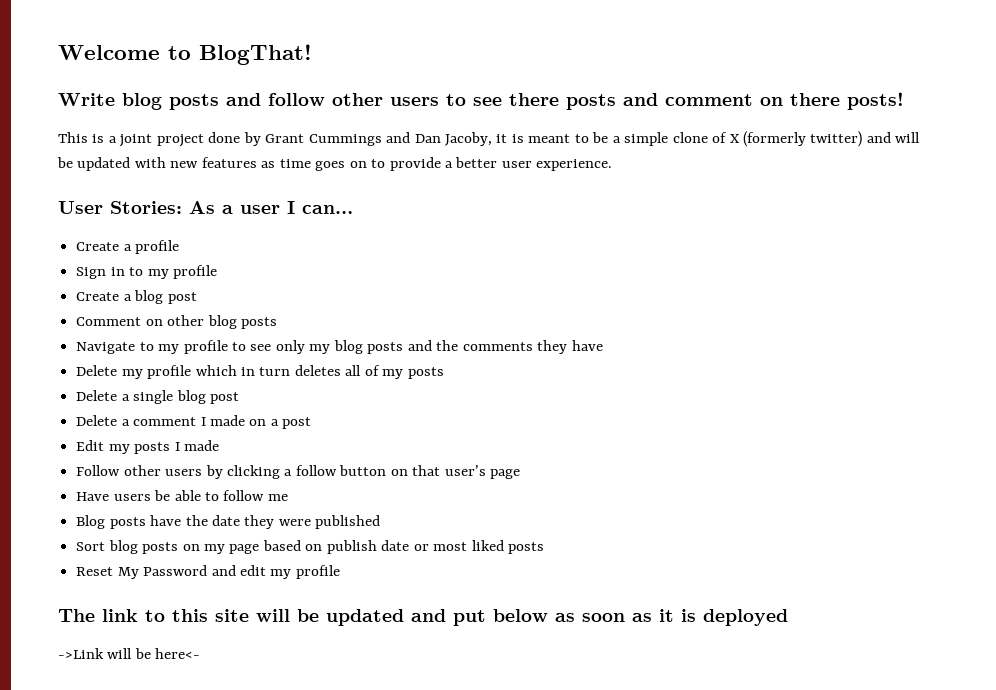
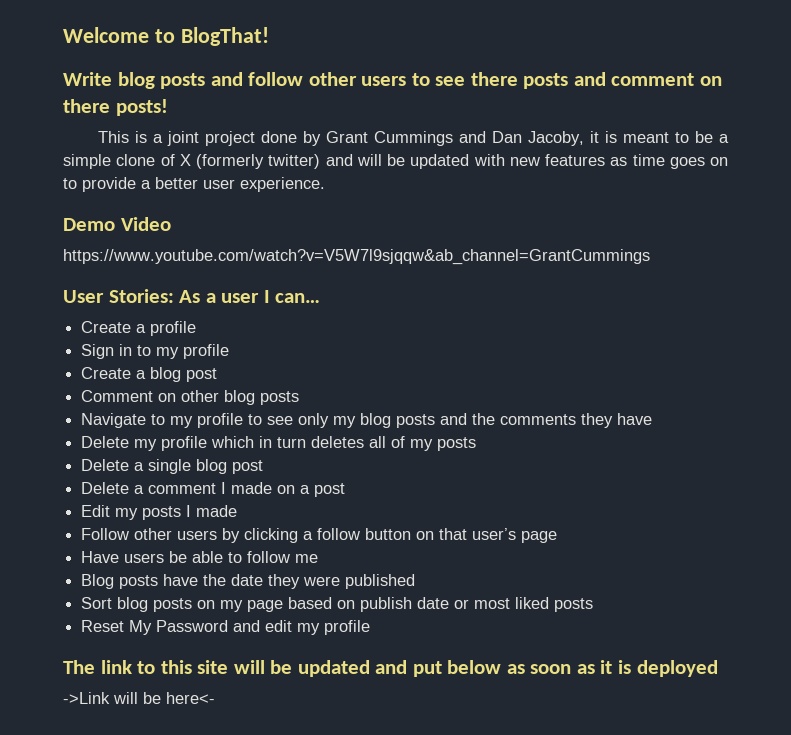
(613, 165) none -> [63,217,171,231] [63,249,650,265] // Demo Video // https://www.youtube.com/watch?v=V5W7l9sjqqw&ab_channel=GrantCummings

